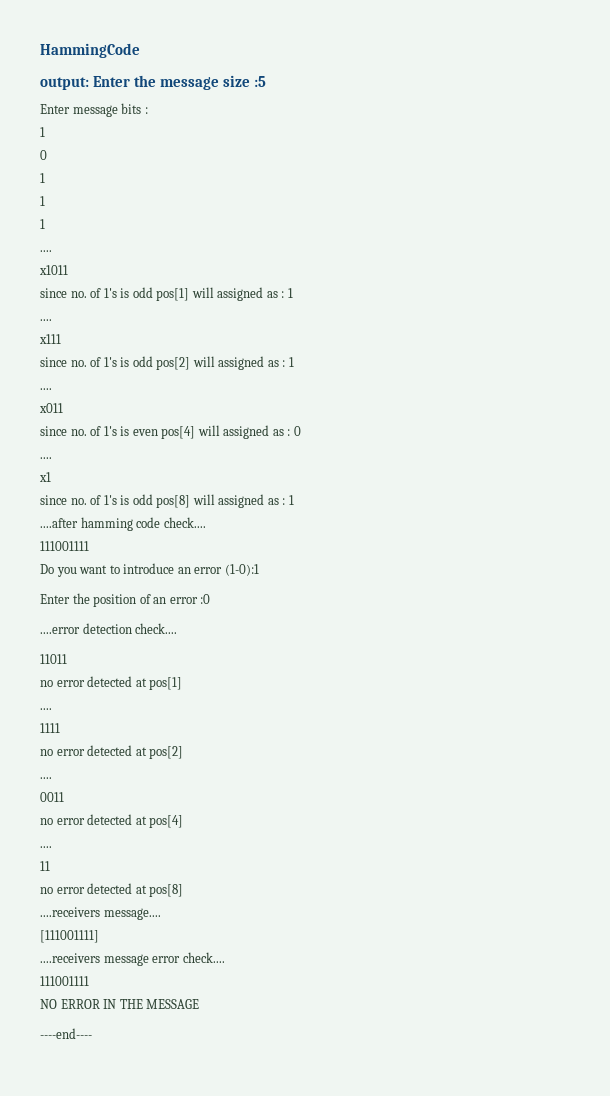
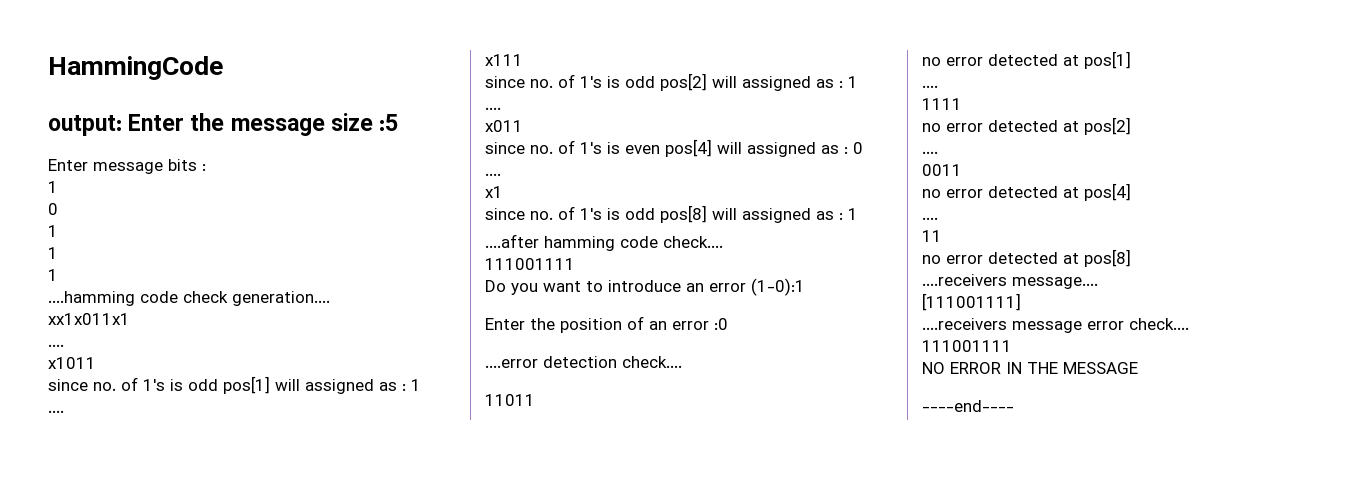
(45, 224) none -> [48,291,330,306] [48,313,130,325] // ....hamming code check generation.... // xx1x011x1

